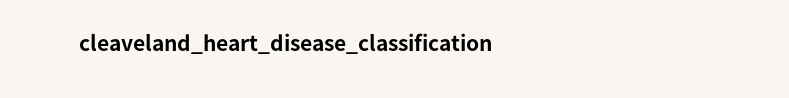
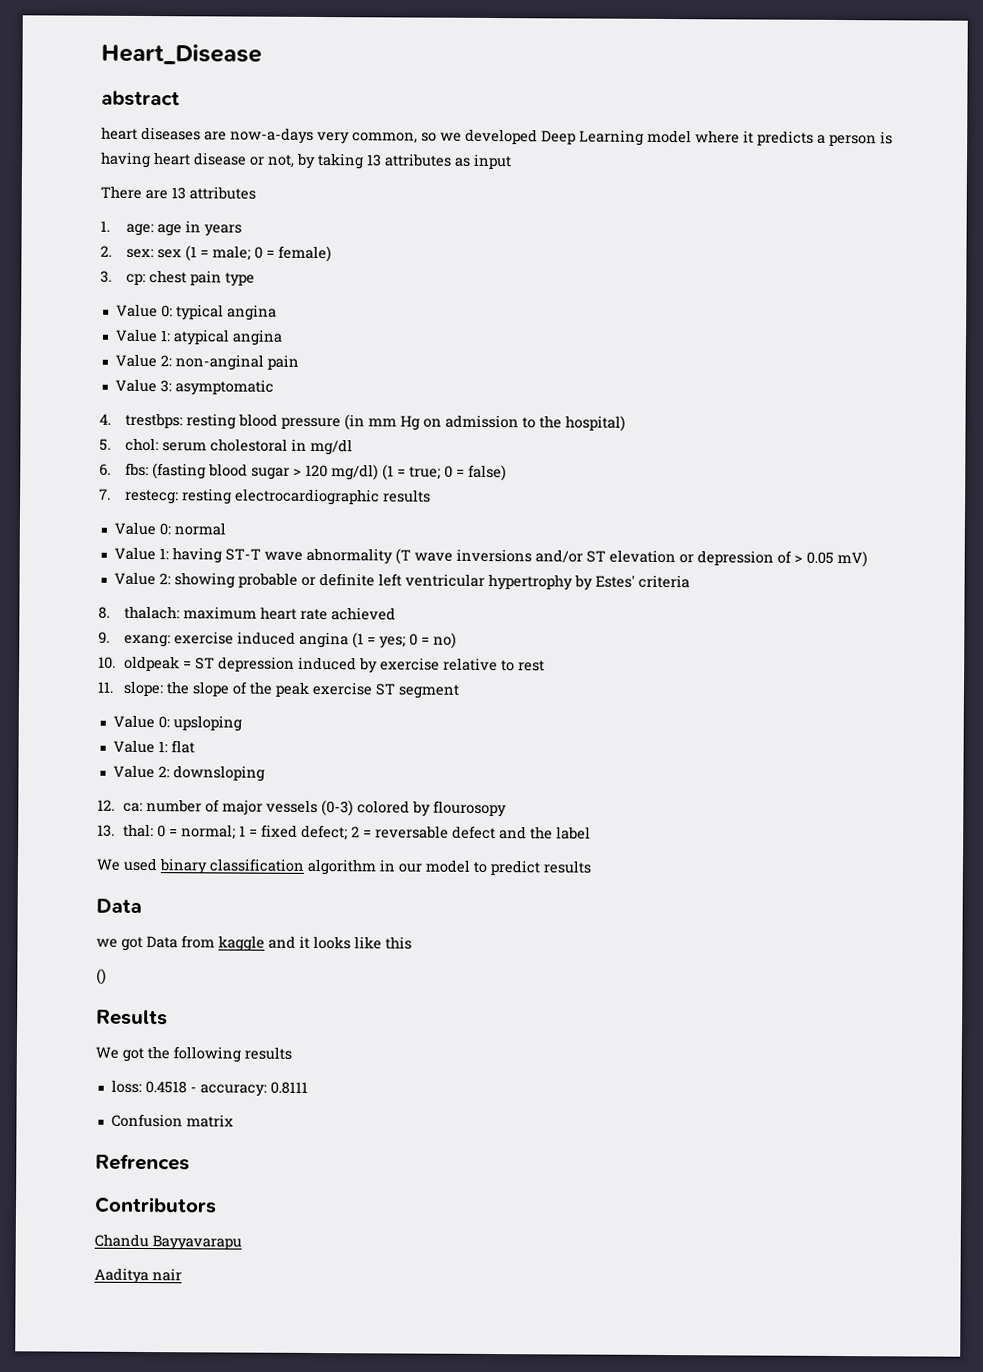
[79,33,492,54] cleaveland_heart_disease_classification -> [101,43,262,66] [101,90,180,107] [101,126,893,147] [100,151,512,170] [100,185,256,200] [100,220,242,237] [100,245,332,263] [100,270,255,287] [115,303,277,321] [114,328,283,346] [114,353,299,371] [114,378,274,396] [99,412,626,432] [99,437,353,456] [99,462,507,482] [99,488,431,506] [113,521,226,536] [113,546,868,568] [113,571,690,591] [98,605,396,621] [98,631,457,649] [98,655,545,674] [97,680,460,699] [112,714,242,732] [112,739,195,754] [112,764,265,782] [97,799,507,818] [97,823,591,841] [96,857,591,876] [96,898,142,913] [96,935,412,952] [96,968,107,985] [96,1009,168,1026] [95,1046,292,1063] [110,1079,308,1097] [110,1113,234,1128] [95,1153,190,1171] [94,1196,217,1214] [94,1233,242,1251] [94,1267,182,1285] Heart_Disease // abstract // heart diseases are now-a-days very common, so we developed Deep Learning model where it predicts a person is having heart disease or not, by taking 13 attributes as input // There are 13 attributes // 1. age: age in years // 2. sex: sex (1 = male; 0 = female) // 3. cp: chest pain type // Value 0: typical angina // Value 1: atypical angina // Value 2: non-anginal pain // Value 3: asymptomatic // 4. trestbps: resting blood pressure (in mm Hg on admission to the hospital) // 5. chol: serum cholestoral in mg/dl // 6. fbs: (fasting blood sugar > 120 mg/dl) (1 = true; 0 = false) // 7. restecg: resting electrocardiographic results // Value 0: normal // Value 1: having ST-T wave abnormality (T wave inversions and/or ST elevation or depression of > 0.05 mV) // Value 2: showing probable or definite left ventricular hypertrophy by Estes' criteria // 8. thalach: maximum heart rate achieved // 9. exang: exercise induced angina (1 = yes; 0 = no) // 10. oldpeak = ST depression induced by exercise relative to rest // 11. slope: the slope of the peak exercise ST segment // Value 0: upsloping // Value 1: flat // Value 2: downsloping // 12. ca: number of major vessels (0-3) colored by flourosopy // 13. thal: 0 = normal; 1 = fixed defect; 2 = reversable defect and the label // We used binary classification algorithm in our model to predict results // Data // we got Data from kaggle and it looks like this // () // Results // We got the following results // loss: 0.4518 - accuracy: 0.8111 // Confusion matrix // Refrences // Contributors // Chandu Bayyavarapu // Aaditya nair

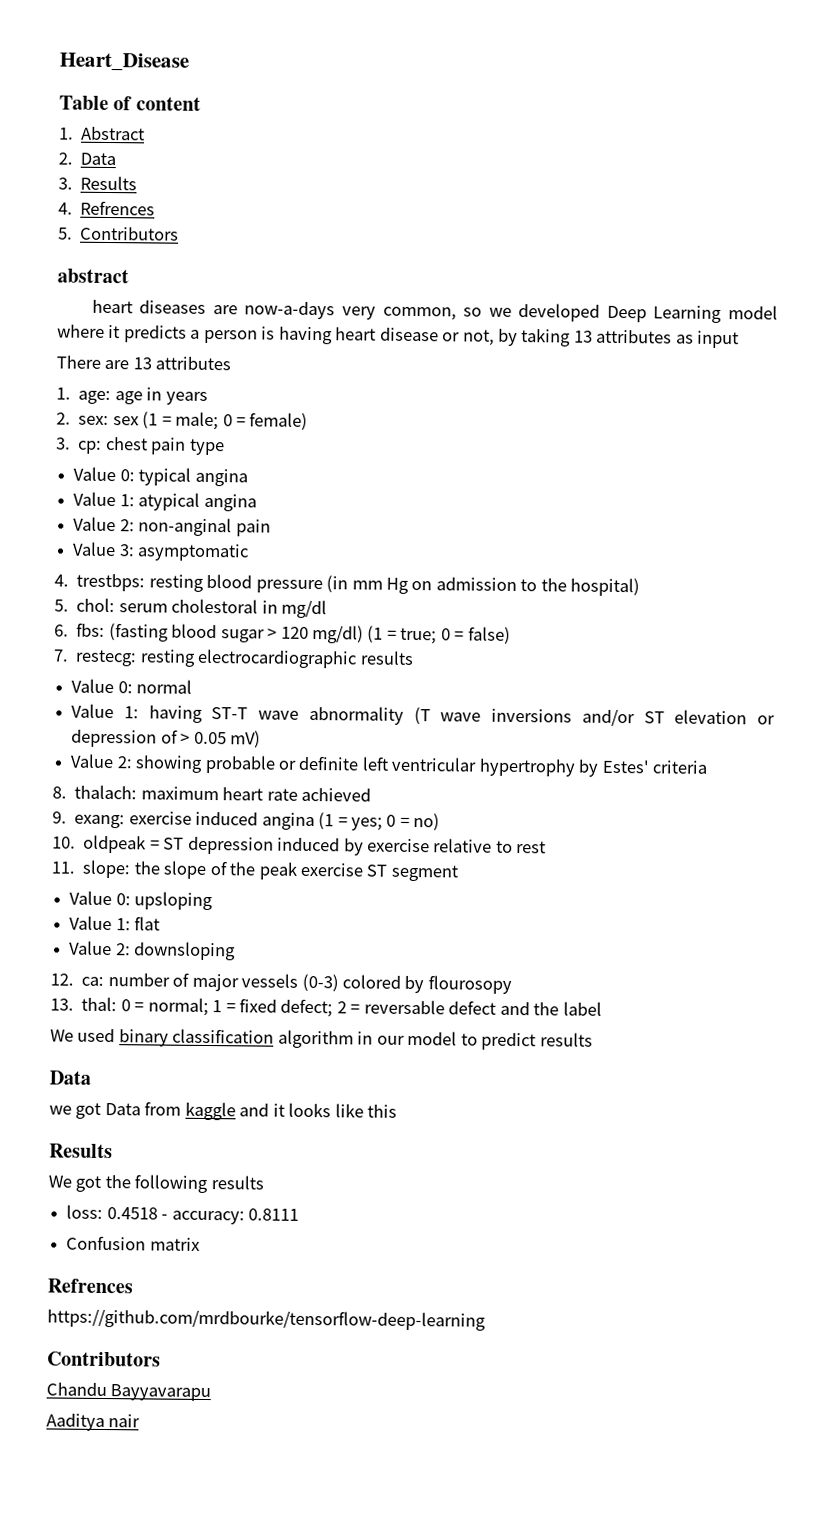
(262, 54) none -> [59,95,201,111] [59,126,146,141] [58,152,117,166] [58,175,138,191] [58,200,156,216] [58,226,180,241] // Table of content // 1. Abstract // 2. Data // 3. Results // 4. Refrences // 5. Contributors
[96,968,107,985] // () -> (398, 1111) none
(190, 1162) none -> [47,1308,486,1331] // https://github.com/mrdbourke/tensorflow-deep-learning

